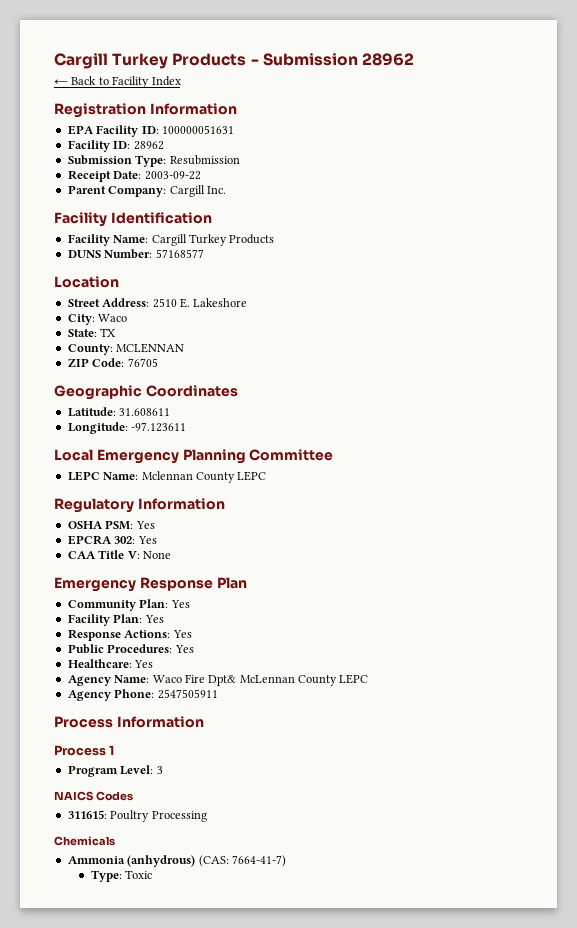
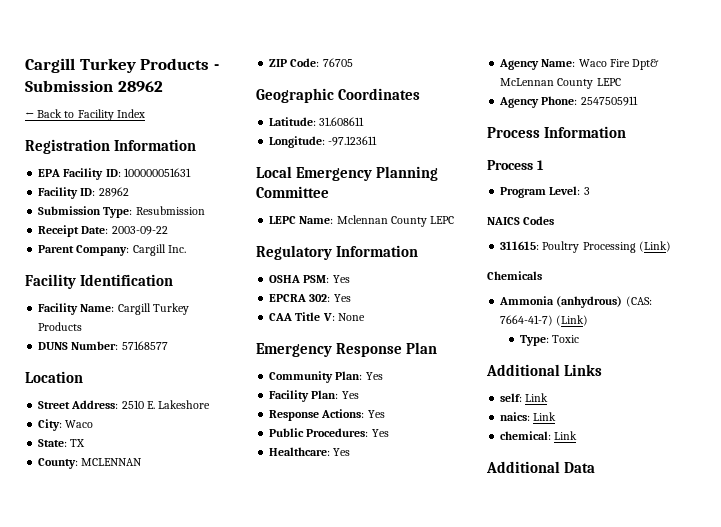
(207, 816) none -> [638,241,671,252] (Link)
(286, 861) none -> [556,315,589,326] (Link)
(152, 874) none -> [486,364,603,376] [500,393,549,402] [500,412,557,421] [500,431,578,440] [486,461,596,473] // Additional Links // self: Link // naics: Link // chemical: Link // Additional Data

